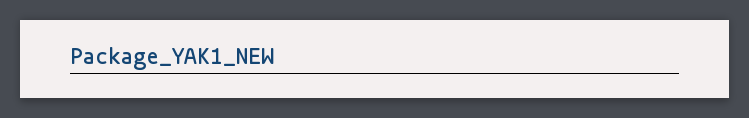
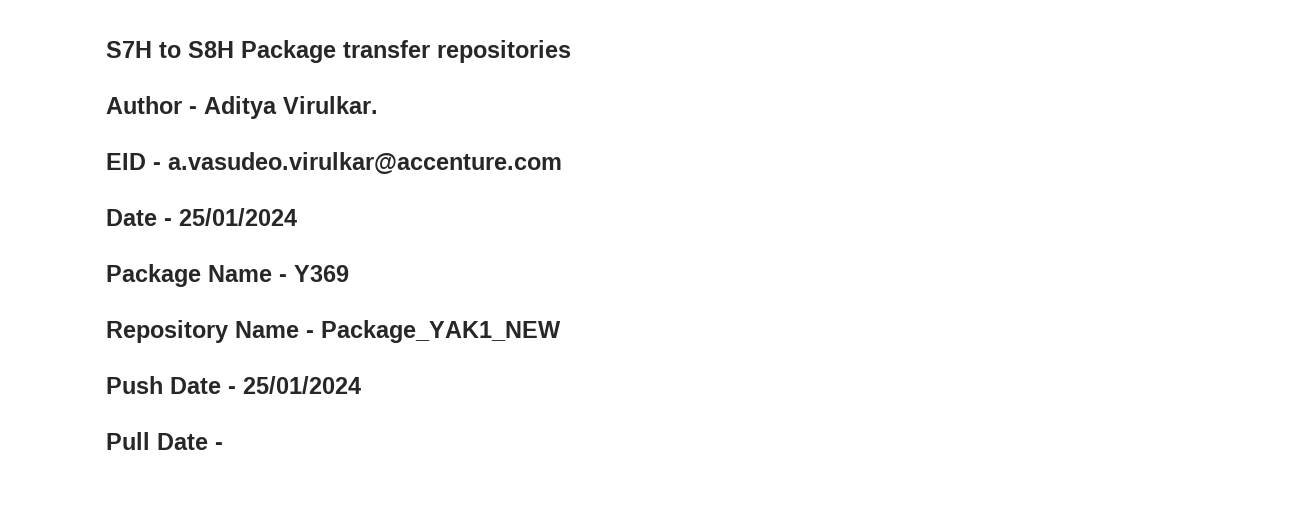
[70,47,274,70] Package_YAK1_NEW -> [106,40,571,63] [106,96,378,119] [106,152,562,174] [106,208,297,226] [106,264,349,287] [106,320,561,343] [106,376,361,394] [106,432,223,450] S7H to S8H Package transfer repositories // Author - Aditya Virulkar. // EID - a.vasudeo.virulkar@accenture.com // Date - 25/01/2024 // Package Name - Y369 // Repository Name - Package_YAK1_NEW // Push Date - 25/01/2024 // Pull Date -

